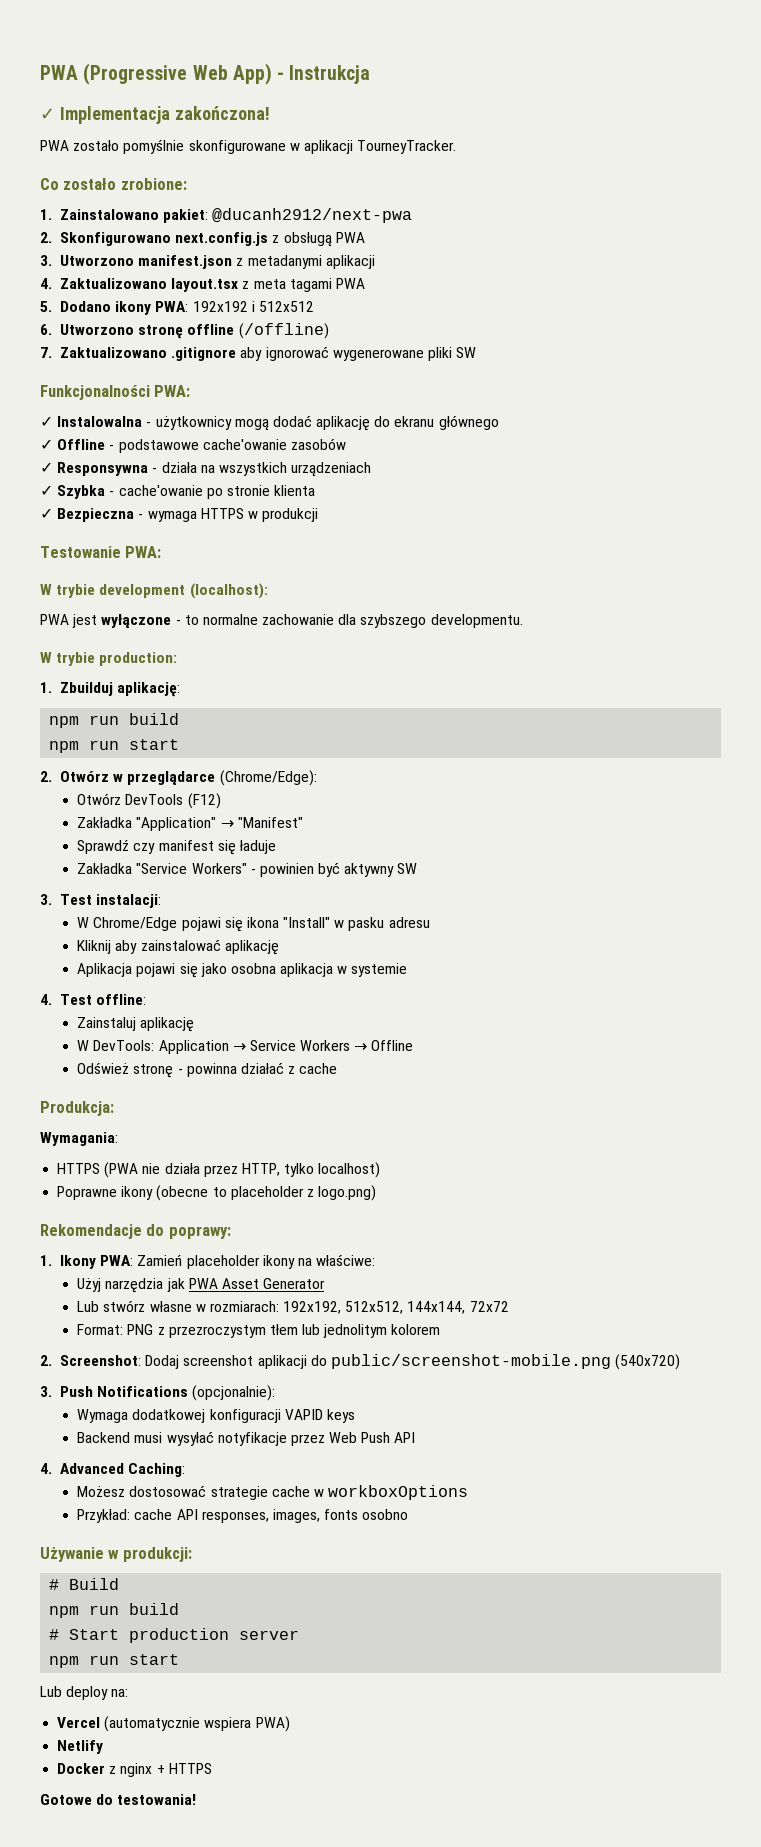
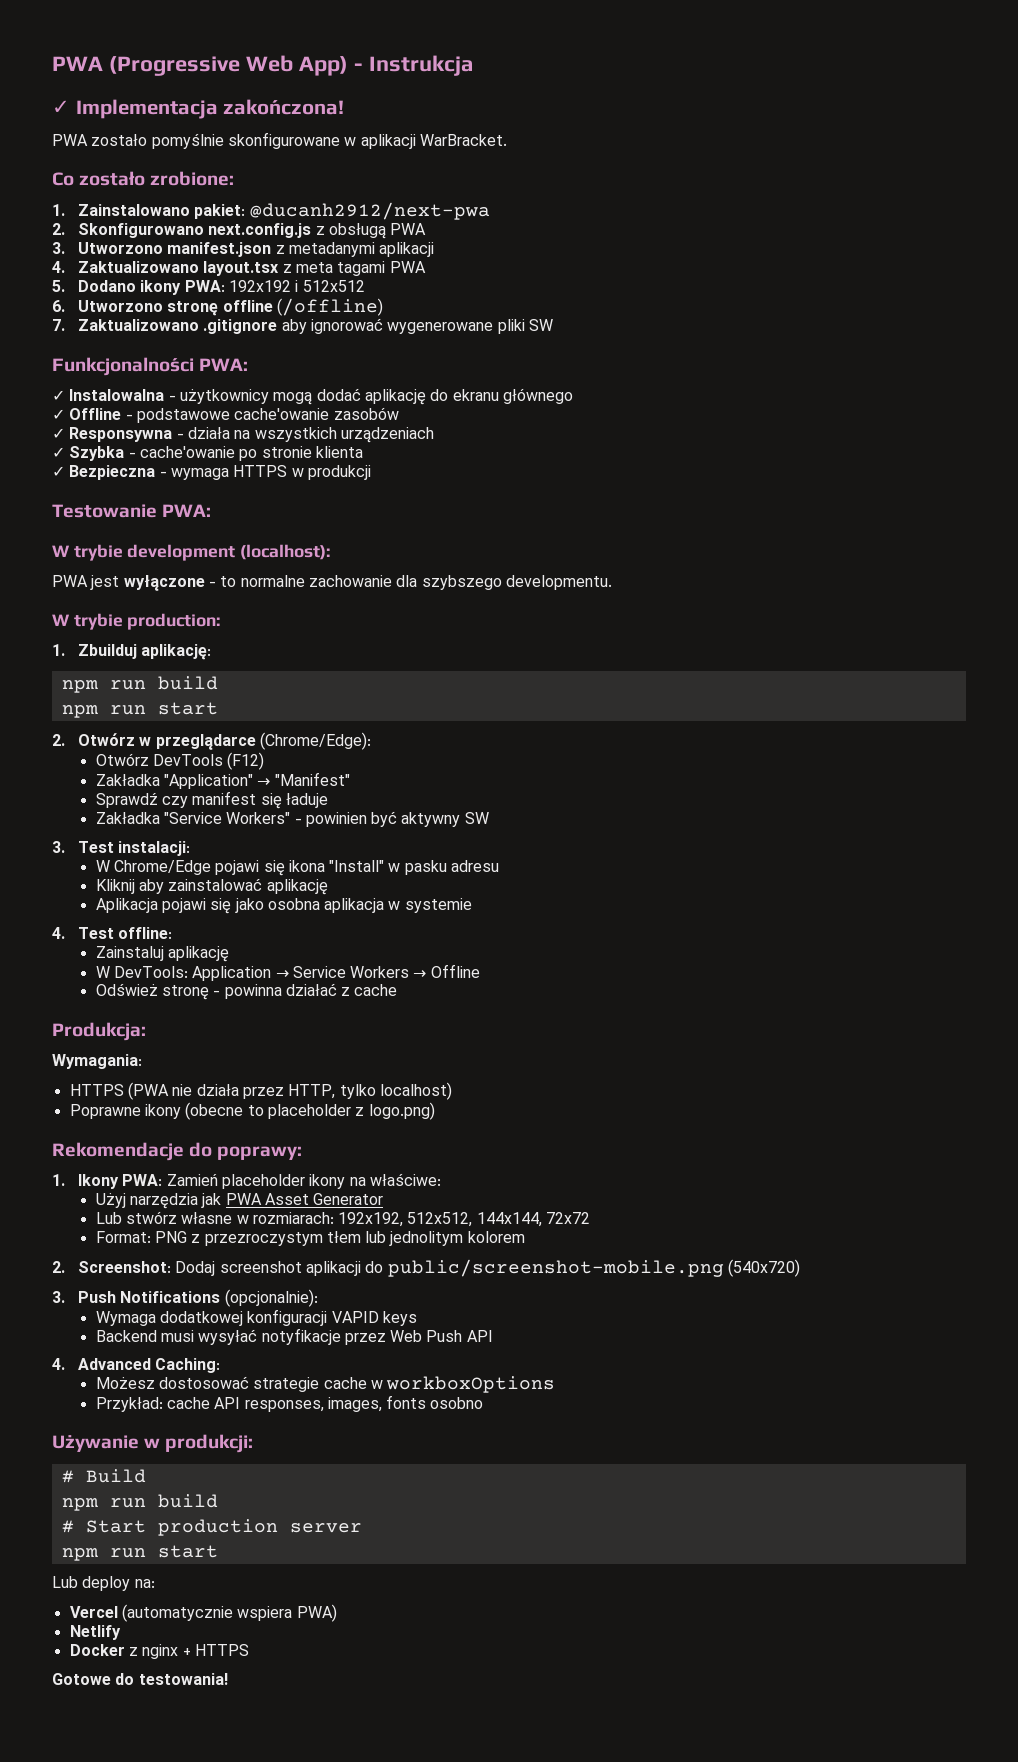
[357,140,457,154] TourneyTracker. -> [419,134,507,146] WarBracket.

